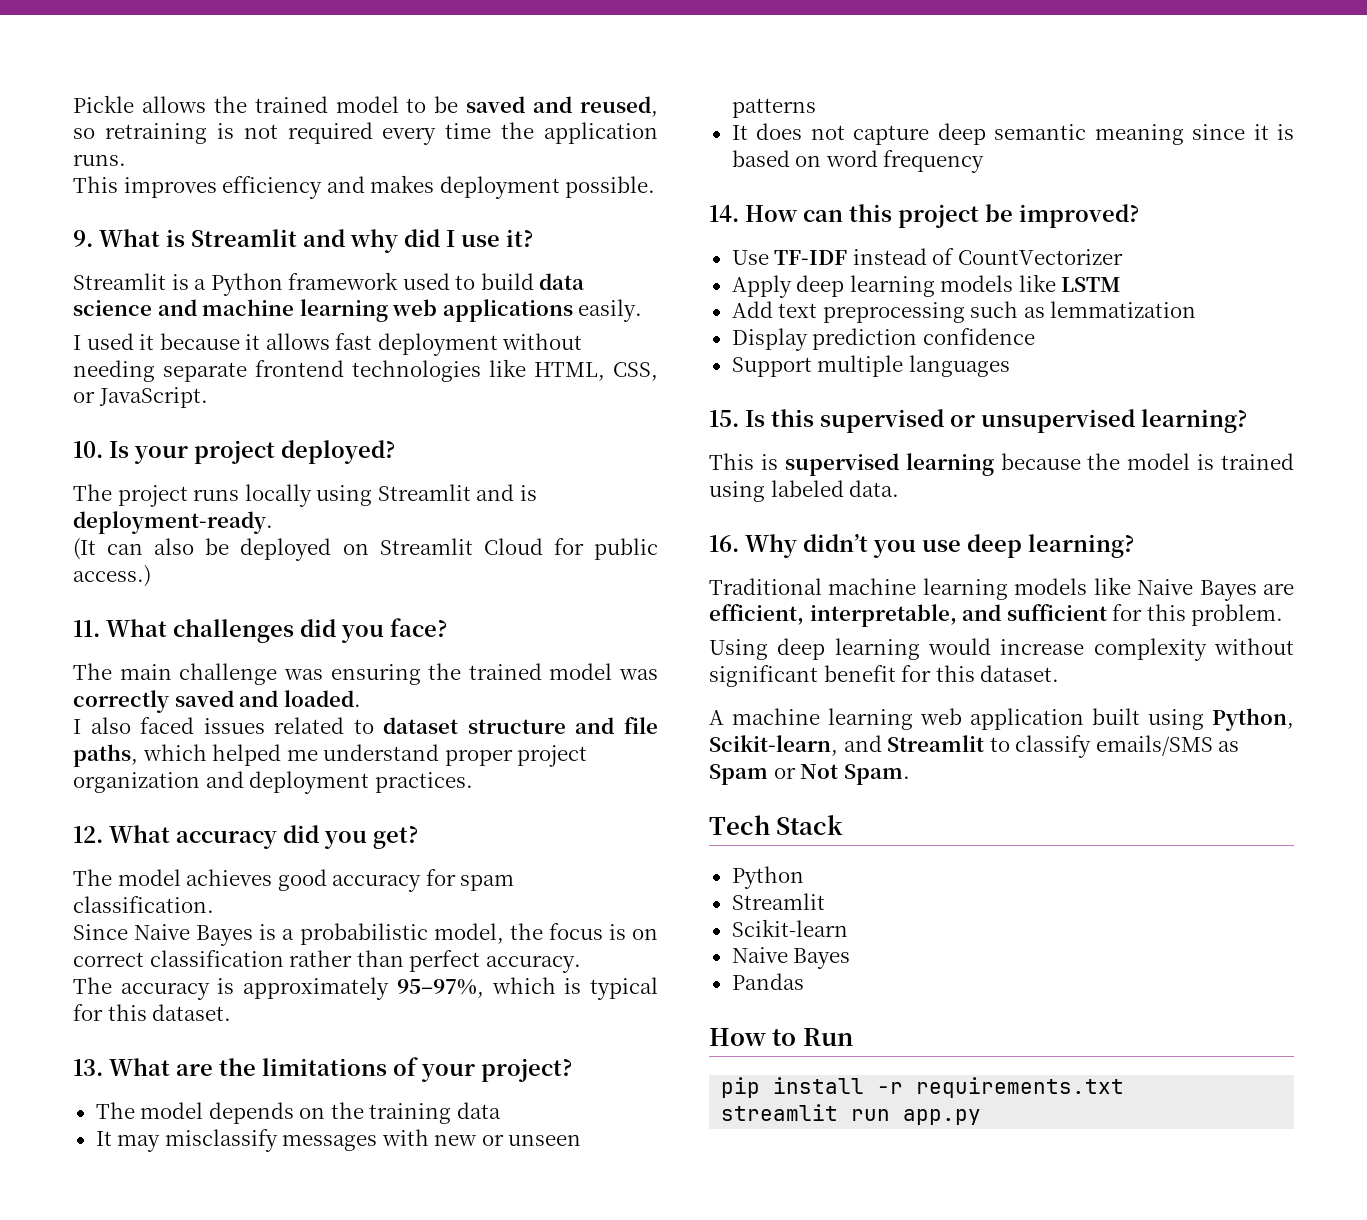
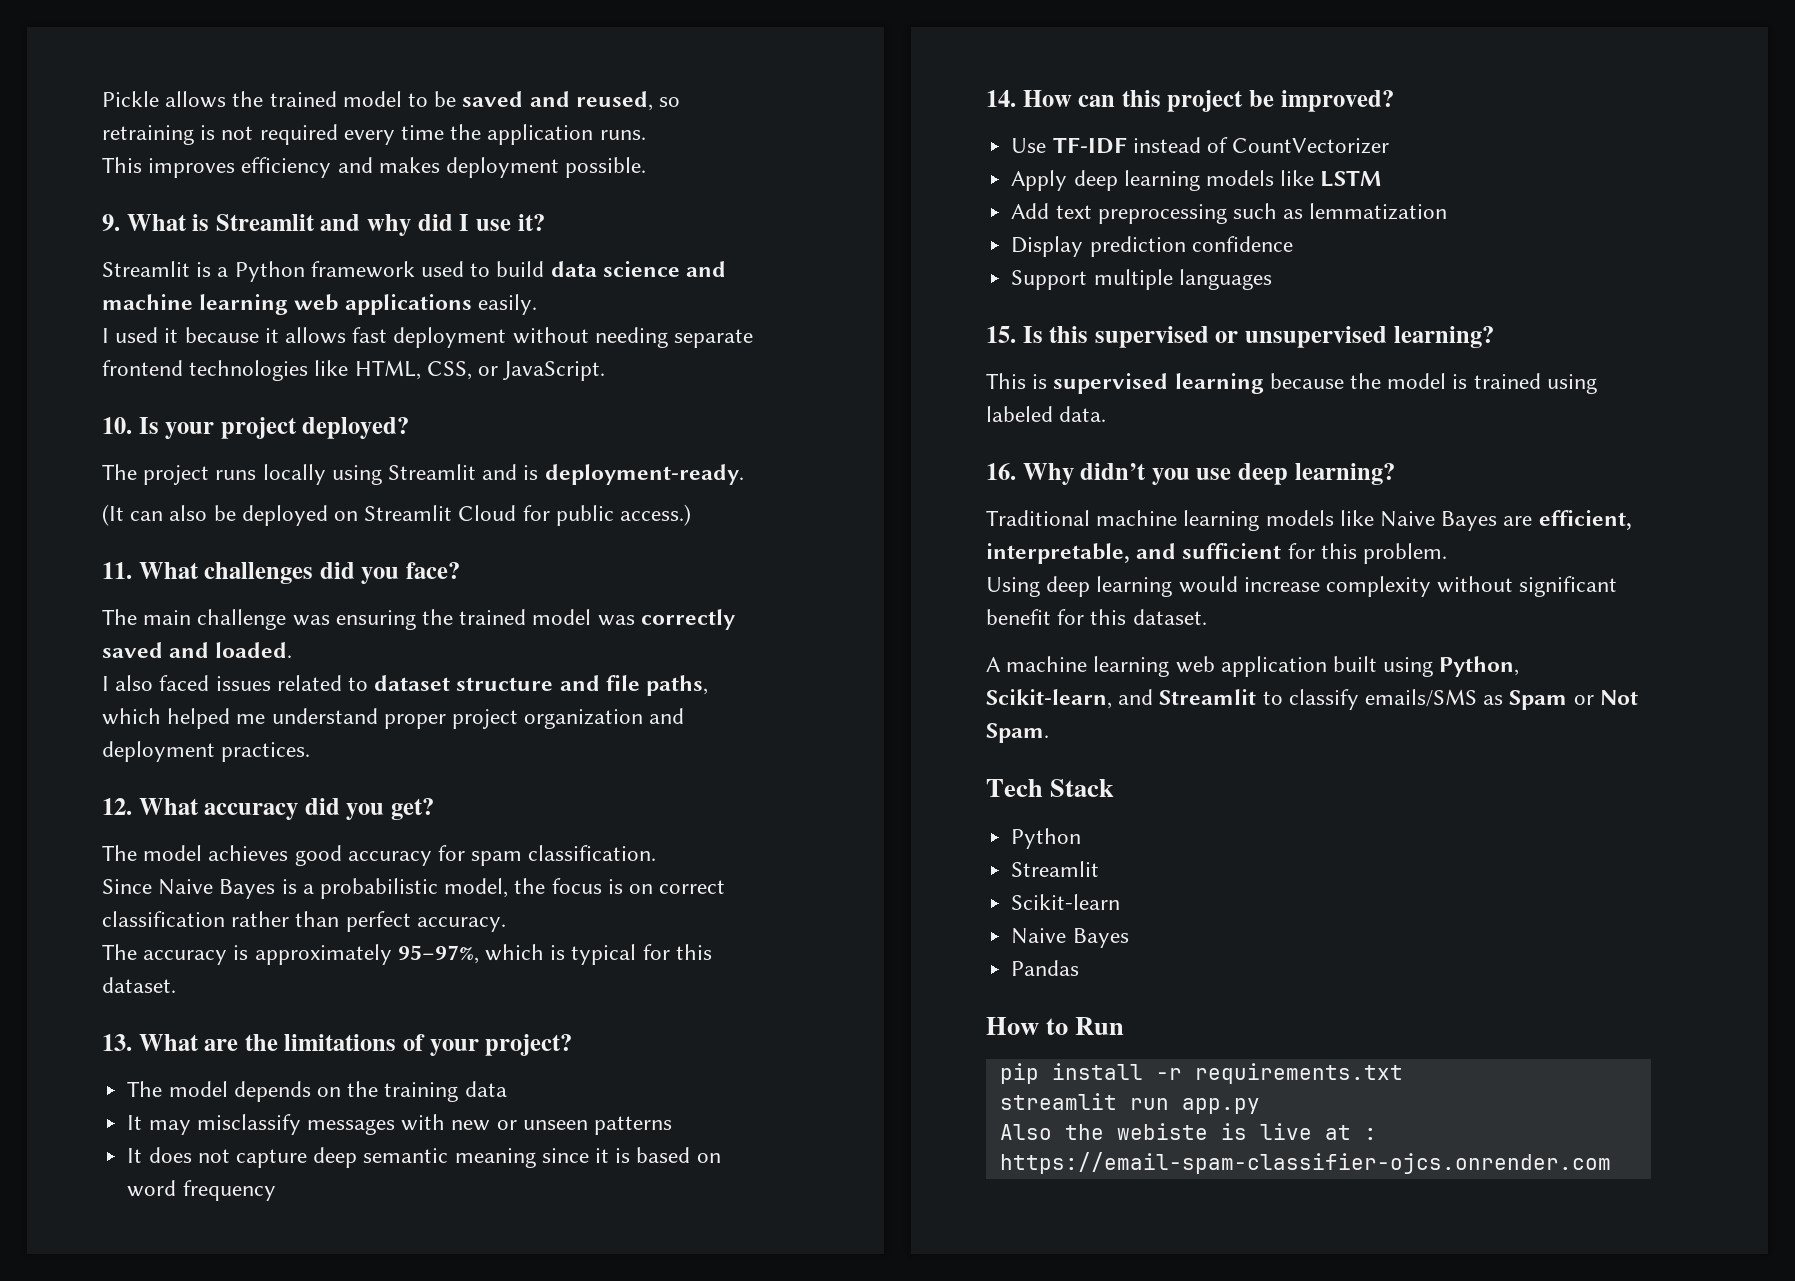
(982, 1117) none -> [999,1123,1377,1140] [999,1152,1611,1174] // Also the webiste is live at : https://email-spam-classifier-ojcs.onrender.com

